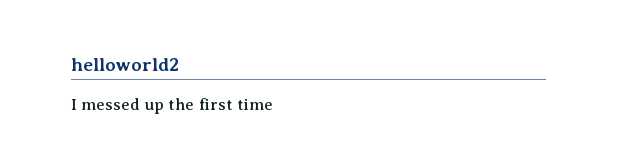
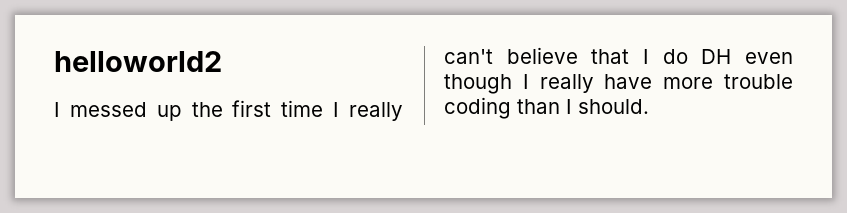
(274, 104) none -> [333,102,403,121] [444,47,793,64] [444,74,793,94] [444,97,649,119] I really can't believe that I do DH even though I really have more trouble coding than I should.

